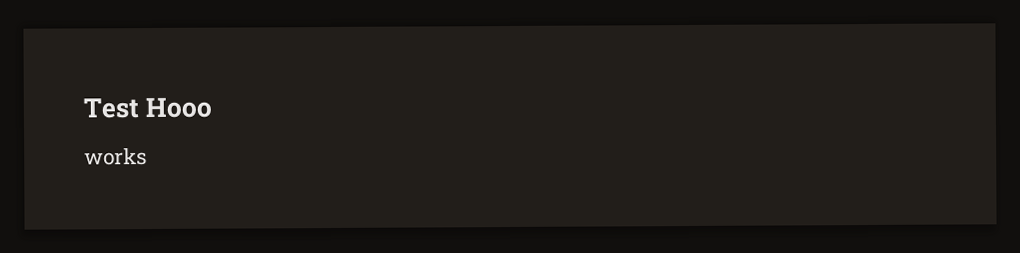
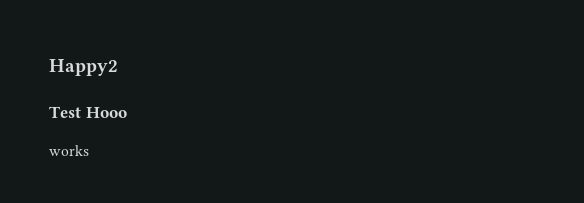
(83, 108) none -> [49,59,118,76] Happy2 //

